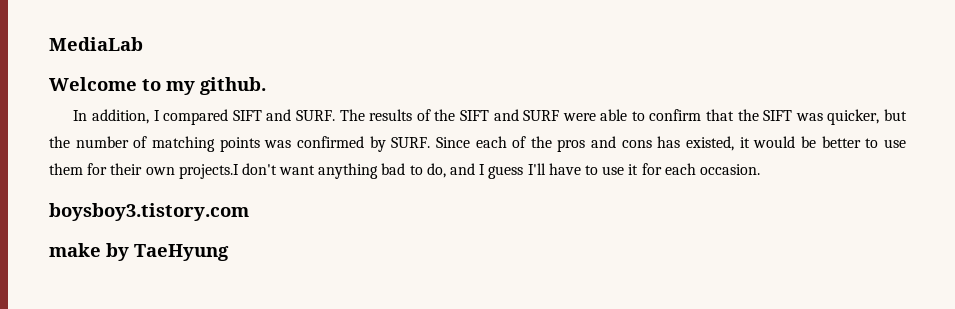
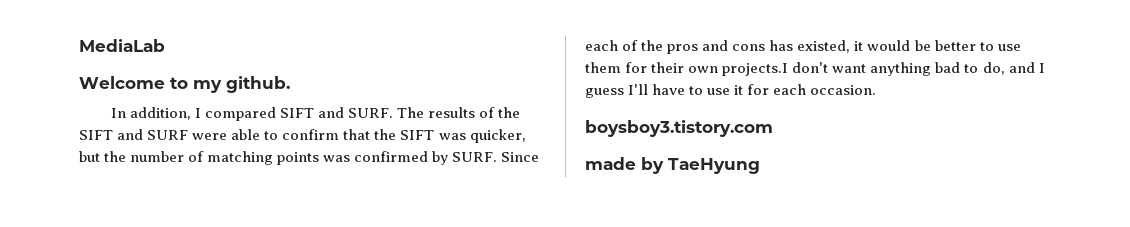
[49,243,101,257] make -> [585,157,636,170] made

